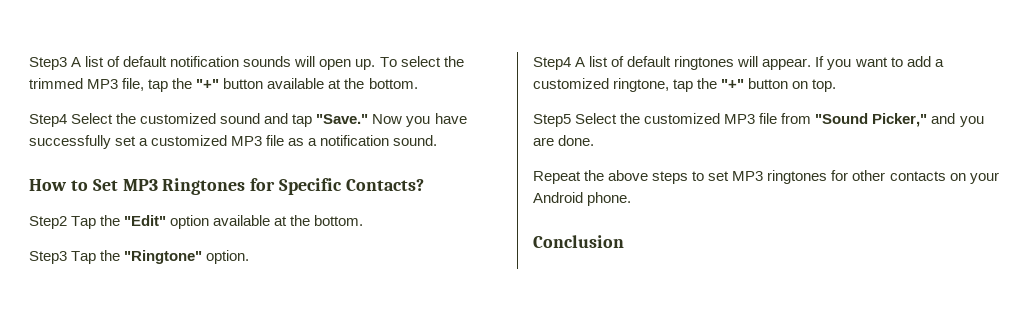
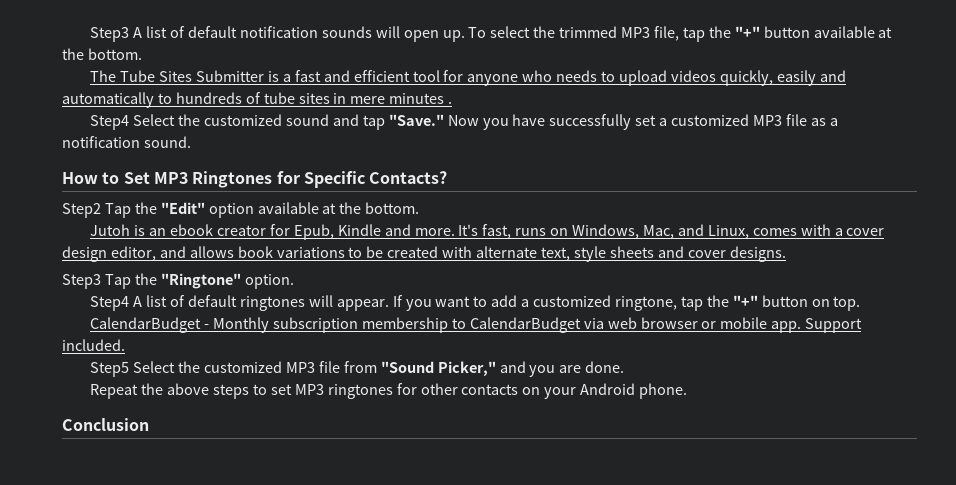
(418, 83) none -> [90,70,846,86] [62,92,453,108] // The Tube Sites Submitter is a fast and efficient tool for anyone who needs to upload videos quickly, easily and automatically to hundreds of tube sites in mere minutes .
(364, 220) none -> [90,224,885,240] [62,246,786,262] // Jutoh is an ebook creator for Epub, Kindle and more. It's fast, runs on Windows, Mac, and Linux, comes with a cover design editor, and allows book variations to be created with alternate text, style sheets and cover designs.
(837, 85) none -> [90,317,863,333] [62,339,125,351] // CalendarBudget - Monthly subscription membership to CalendarBudget via web browser or mobile app. Support included.

